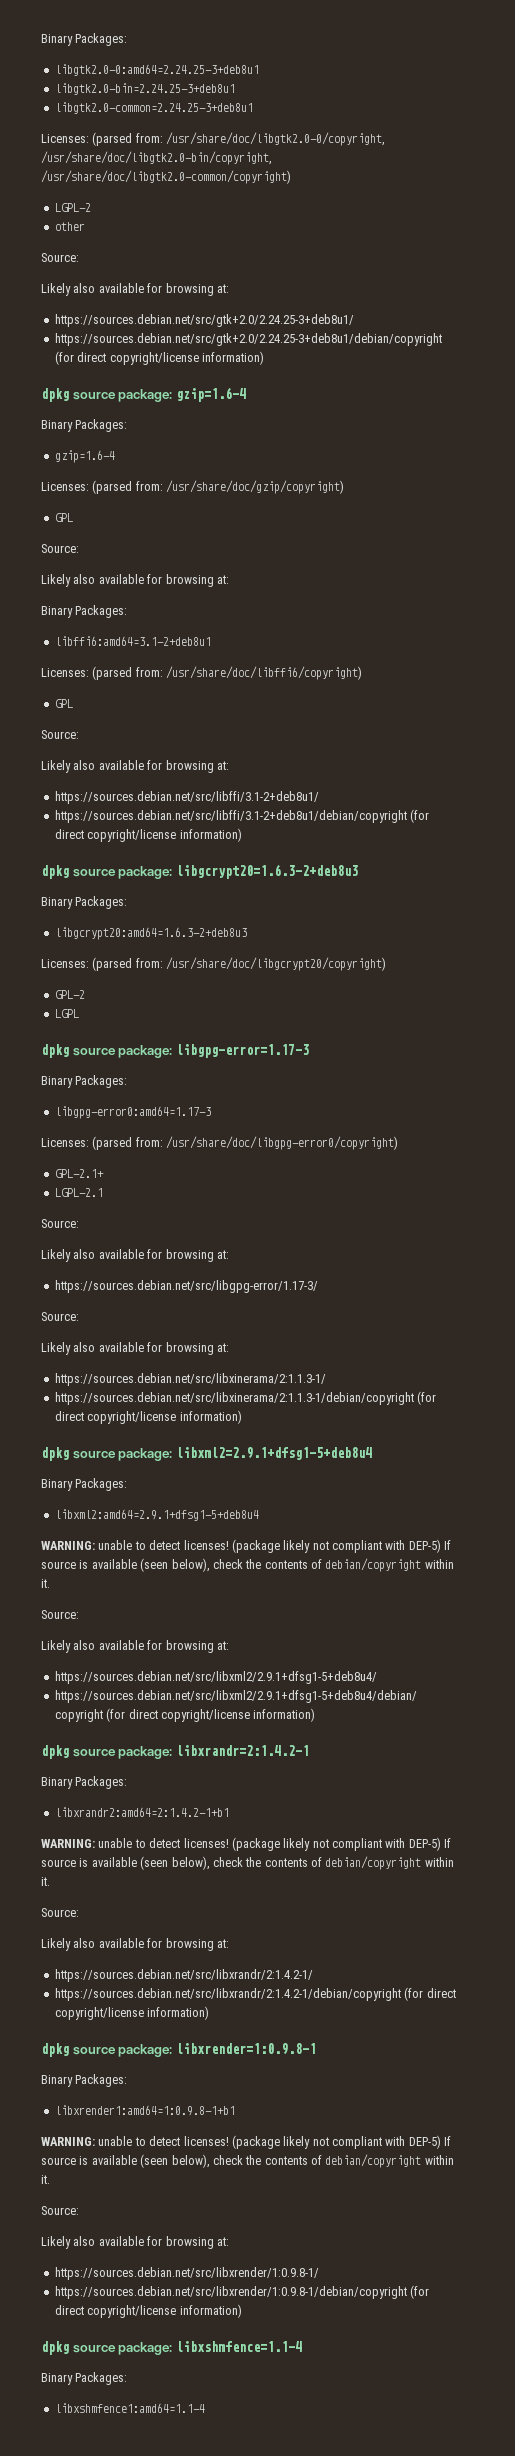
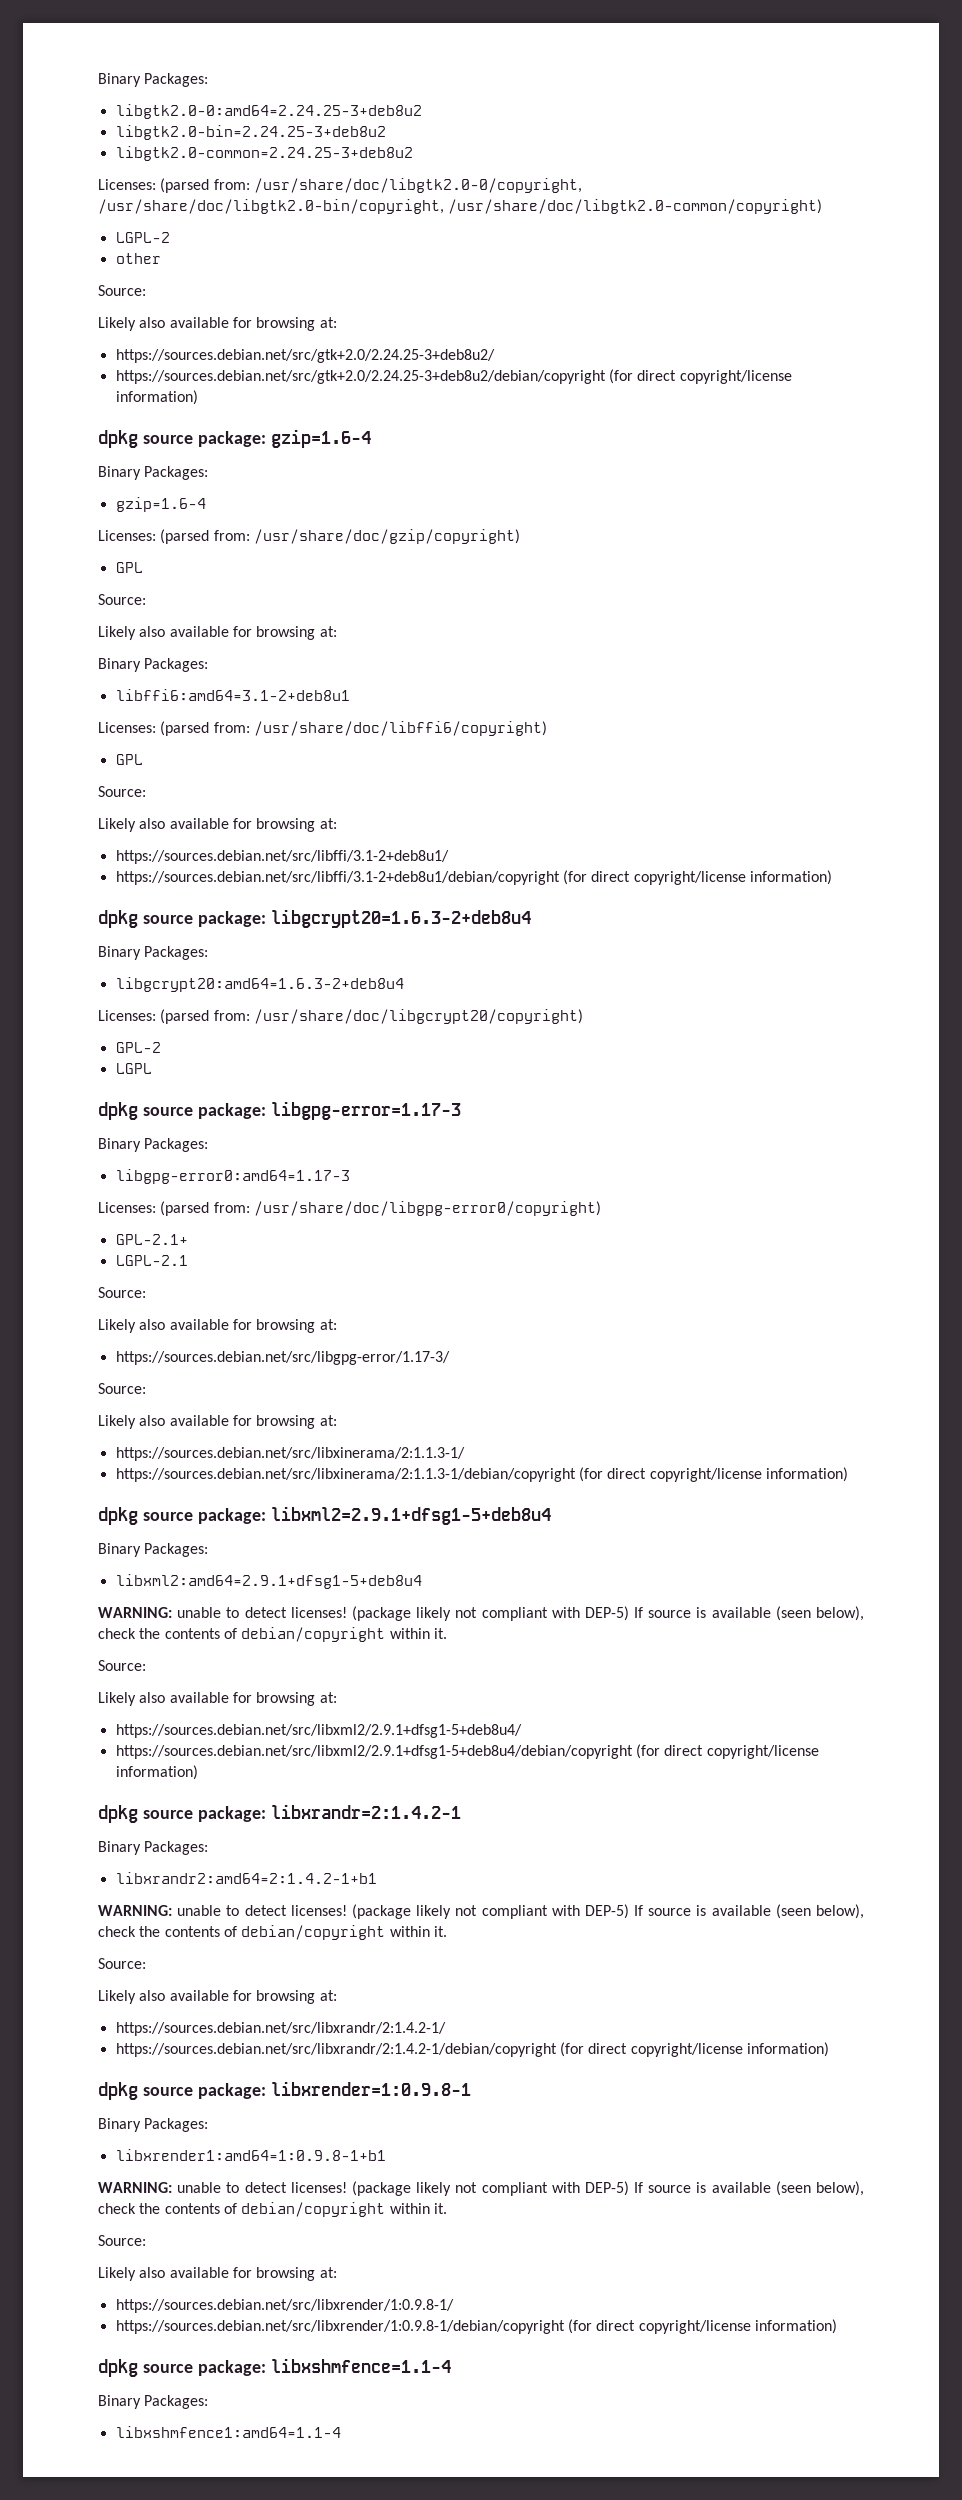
[41,33,128,46] [54,64,259,76] [54,83,235,95] [54,102,253,114] Binary Packages: // libgtk2.0-0:amd64=2.24.25-3+deb8u1 // libgtk2.0-bin=2.24.25-3+deb8u1 // libgtk2.0-common=2.24.25-3+deb8u1 -> [98,73,209,87] [115,104,422,119] [115,125,386,140] [115,146,413,161] Binary Packages: // libgtk2.0-0:amd64=2.24.25-3+deb8u2 // libgtk2.0-bin=2.24.25-3+deb8u2 // libgtk2.0-common=2.24.25-3+deb8u2
[54,314,354,327] [54,333,442,346] https://sources.debian.net/src/gtk+2.0/2.24.25-3+deb8u1/ // https://sources.debian.net/src/gtk+2.0/2.24.25-3+deb8u1/debian/copyright -> [115,349,495,363] [115,370,606,384] https://sources.debian.net/src/gtk+2.0/2.24.25-3+deb8u2/ // https://sources.debian.net/src/gtk+2.0/2.24.25-3+deb8u2/debian/copyright
[175,864,358,879] [41,896,128,909] [54,927,247,940] libgcrypt20=1.6.3-2+deb8u3 // Binary Packages: // libgcrypt20:amd64=1.6.3-2+deb8u3 -> [270,909,531,928] [98,946,209,960] [115,977,404,992] libgcrypt20=1.6.3-2+deb8u4 // Binary Packages: // libgcrypt20:amd64=1.6.3-2+deb8u4

